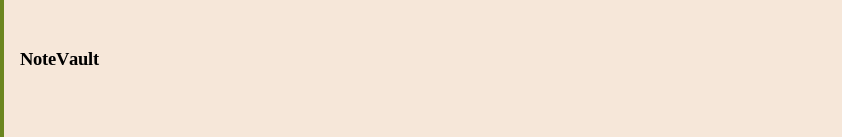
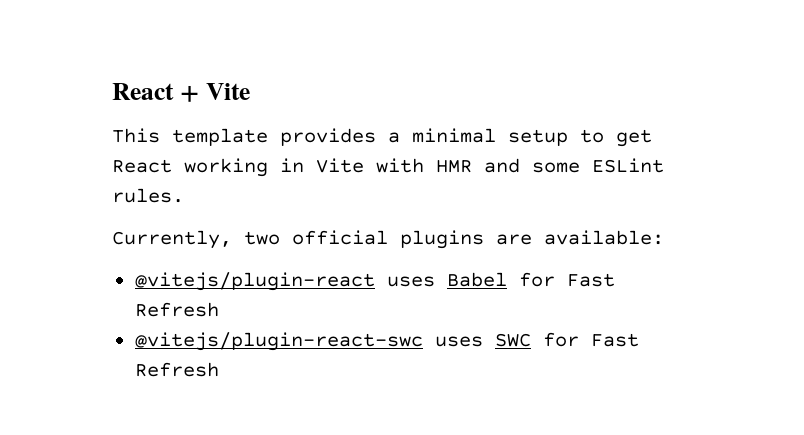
[20,52,100,65] NoteVault -> [112,83,250,102] [112,128,652,147] [112,158,664,177] [112,188,184,203] [112,230,664,249] [134,272,615,291] [134,302,219,317] [134,332,639,351] [134,362,219,377] React + Vite // This template provides a minimal setup to get React working in Vite with HMR and some ESLint rules. // Currently, two official plugins are available: // @vitejs/plugin-react uses Babel for Fast Refresh // @vitejs/plugin-react-swc uses SWC for Fast Refresh

